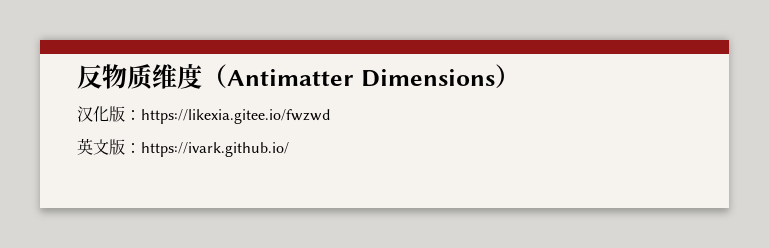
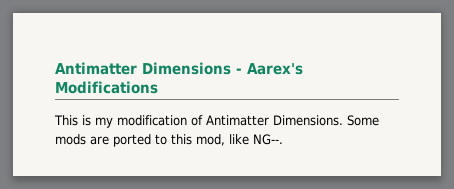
[77,64,520,89] [77,106,330,124] [77,138,289,157] 反物质维度（Antimatter Dimensions） // 汉化版：https://likexia.gitee.io/fwzwd // 英文版：https://ivark.github.io/ -> [55,62,303,75] [55,81,158,94] [54,115,379,128] [55,134,283,147] Antimatter Dimensions - Aarex's Modifications // This is my modification of Antimatter Dimensions. Some mods are ported to this mod, like NG--.

